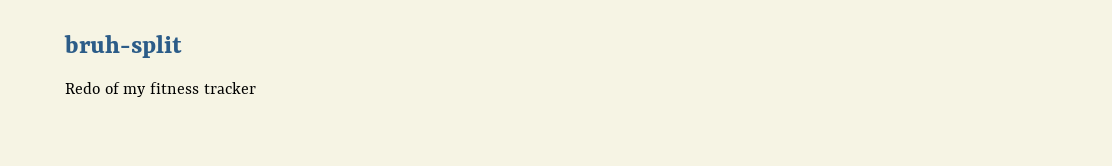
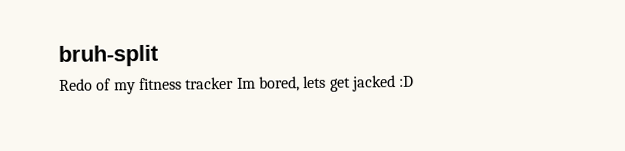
(256, 88) none -> [236,75,415,92] Im bored, lets get jacked :D

